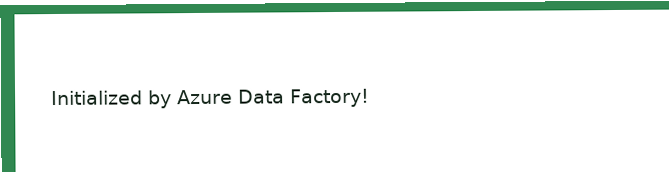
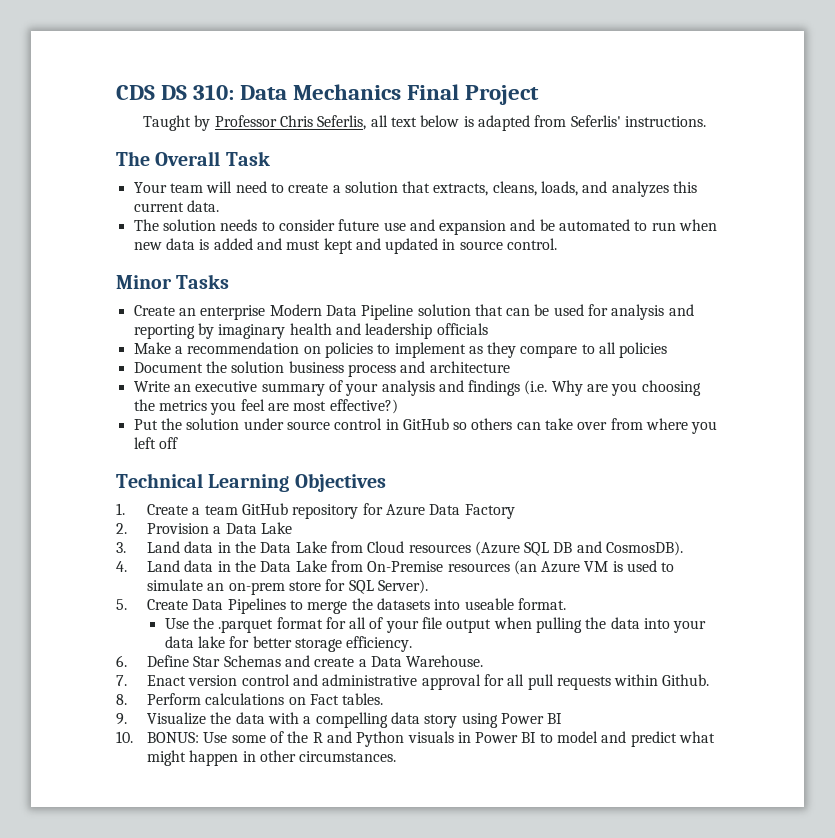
[51,88,370,109] Initialized by Azure Data Factory! -> [116,84,540,105] [142,115,706,131] [116,151,270,166] [133,181,698,197] [133,200,219,212] [133,219,718,235] [133,238,558,254] [116,274,230,289] [133,304,694,320] [133,323,488,339] [133,342,668,358] [133,361,510,377] [133,380,701,396] [133,399,398,415] [133,418,718,434] [133,437,178,449] [116,473,386,492] [116,503,515,519] [116,522,292,534] [116,541,684,556] [116,560,675,575] [146,579,428,595] [116,598,566,614] [164,617,707,633] [164,636,413,652] [116,655,484,667] [116,674,710,690] [116,693,384,705] [116,712,563,728] [116,731,716,747] [146,750,397,766] CDS DS 310: Data Mechanics Final Project // Taught by Professor Chris Seferlis, all text below is adapted from Seferlis' instructions. // The Overall Task // Your team will need to create a solution that extracts, cleans, loads, and analyzes this current data. // The solution needs to consider future use and expansion and be automated to run when new data is added and must kept and updated in source control. // Minor Tasks // Create an enterprise Modern Data Pipeline solution that can be used for analysis and reporting by imaginary health and leadership officials // Make a recommendation on policies to implement as they compare to all policies // Document the solution business process and architecture // Write an executive summary of your analysis and findings (i.e. Why are you choosing the metrics you feel are most effective?) // Put the solution under source control in GitHub so others can take over from where you left off // Technical Learning Objectives // 1. Create a team GitHub repository for Azure Data Factory // 2. Provision a Data Lake // 3. Land data in the Data Lake from Cloud resources (Azure SQL DB and CosmosDB). // 4. Land data in the Data Lake from On-Premise resources (an Azure VM is used to simulate an on-prem store for SQL Server). // 5. Create Data Pipelines to merge the datasets into useable format. // Use the .parquet format for all of your file output when pulling the data into your data lake for better storage efficiency. // 6. Define Star Schemas and create a Data Warehouse. // 7. Enact version control and administrative approval for all pull requests within Github. // 8. Perform calculations on Fact tables. // 9. Visualize the data with a compelling data story using Power BI // 10. BONUS: Use some of the R and Python visuals in Power BI to model and predict what might happen in other circumstances.

